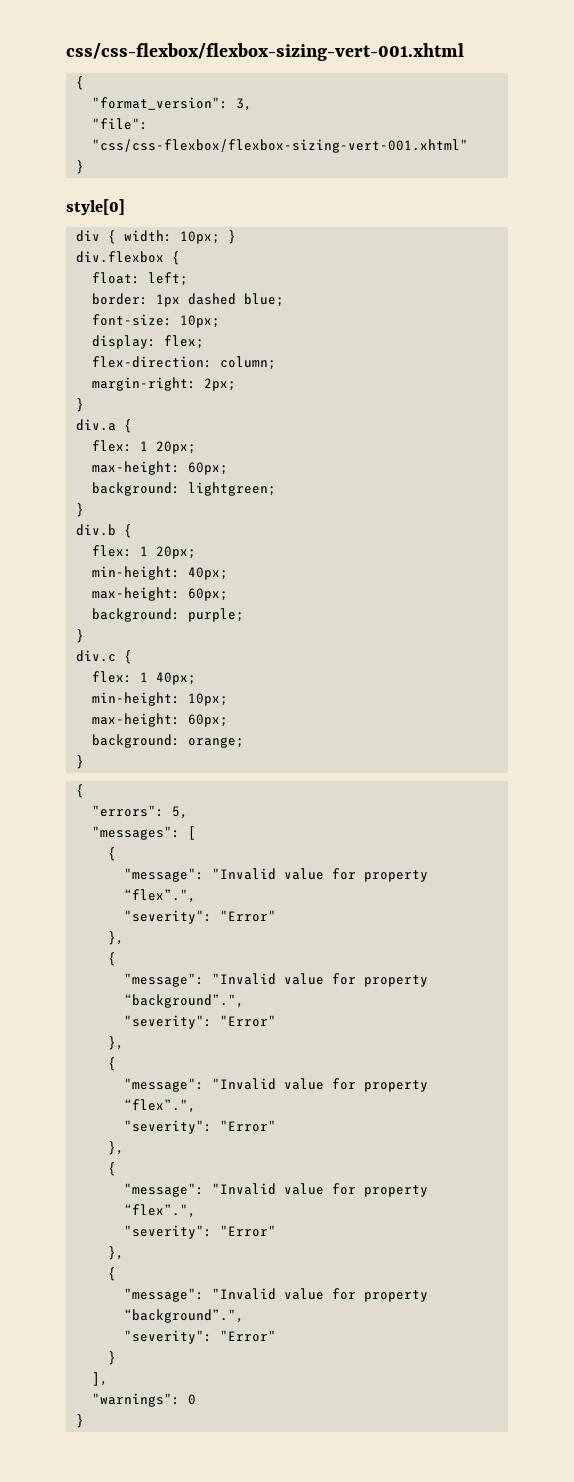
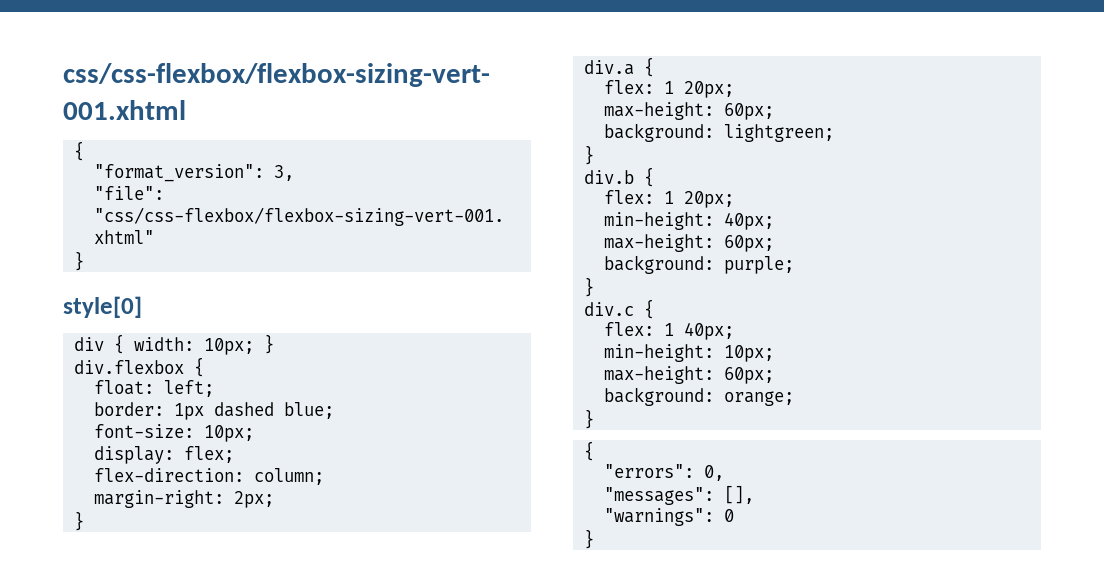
[171,806,188,819] 5, -> [704,465,725,481] 0,
[187,826,196,840] [107,847,116,861] [123,868,428,882] [123,889,196,903] [123,910,276,924] [107,931,124,945] [107,952,116,966] [123,973,428,987] [123,994,244,1008] [123,1015,276,1029] [107,1036,124,1050] [107,1057,116,1071] [123,1078,428,1092] [123,1099,196,1113] [123,1120,276,1134] [107,1141,124,1155] [107,1162,116,1176] [123,1183,428,1197] [123,1204,196,1218] [123,1225,276,1239] [107,1246,124,1260] [107,1267,116,1281] [123,1288,428,1302] [123,1309,244,1323] [123,1330,276,1344] [107,1351,116,1365] [91,1372,108,1386] [ // { // "message": "Invalid value for property “flex”.", // "severity": "Error" // }, // { // "message": "Invalid value for property “background”.", // "severity": "Error" // }, // { // "message": "Invalid value for property “flex”.", // "severity": "Error" // }, // { // "message": "Invalid value for property “flex”.", // "severity": "Error" // }, // { // "message": "Invalid value for property “background”.", // "severity": "Error" // } // ], -> [724,485,755,504] [],

